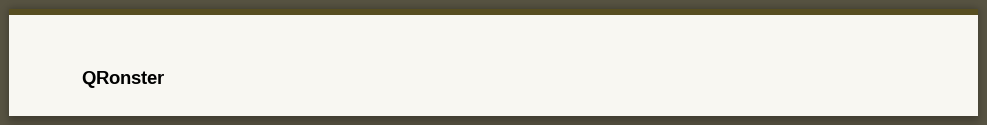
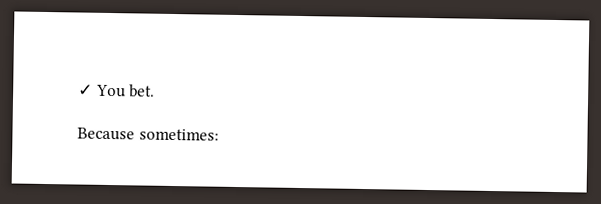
[82,71,164,88] QRonster -> [78,84,156,98] [77,127,219,141] ✓ You bet. // Because sometimes:

